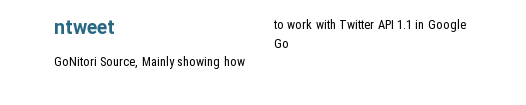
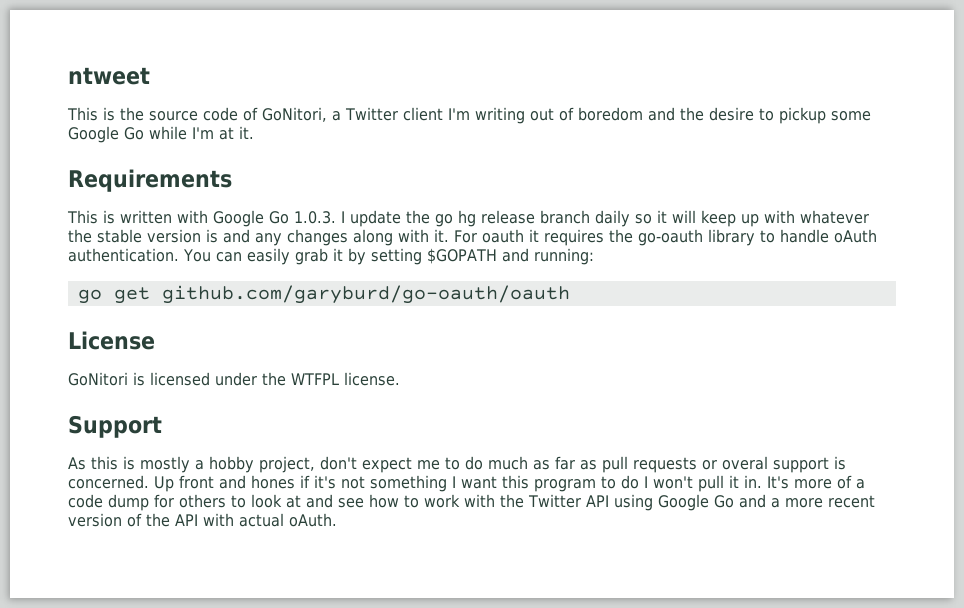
[54,56,221,69] GoNitori Source, Mainly showing -> [67,107,871,124] [68,126,254,143] [68,169,232,192] [67,210,869,227] [68,229,877,246] [68,248,594,265] [77,285,570,304] [68,331,155,350] [68,372,400,386] [68,415,162,438] [68,456,846,473] [68,475,865,492] [68,494,364,511] This is the source code of GoNitori, a Twitter client I'm writing out of boredom and the desire to pickup some Google Go while I'm at it. // Requirements // This is written with Google Go 1.0.3. I update the go hg release branch daily so it will keep up with whatever the stable version is and any changes along with it. For oauth it requires the go-oauth library to handle oAuth authentication. You can easily grab it by setting $GOPATH and running: // go get github.com/garyburd/go-oauth/oauth // License // GoNitori is licensed under the WTFPL license. // Support // As this is mostly a hobby project, don't expect me to do much as far as pull requests or overal support is concerned. Up front and hones if it's not something I want this program to do I won't pull it in. It's more of a code dump for others to look at and see
(336, 24) none -> [500,494,524,508] the
[396,19,466,32] [274,39,289,48] 1.1 in Google Go -> [613,494,875,511] [68,513,337,527] using Google Go and a more recent version of the API with actual oAuth.

